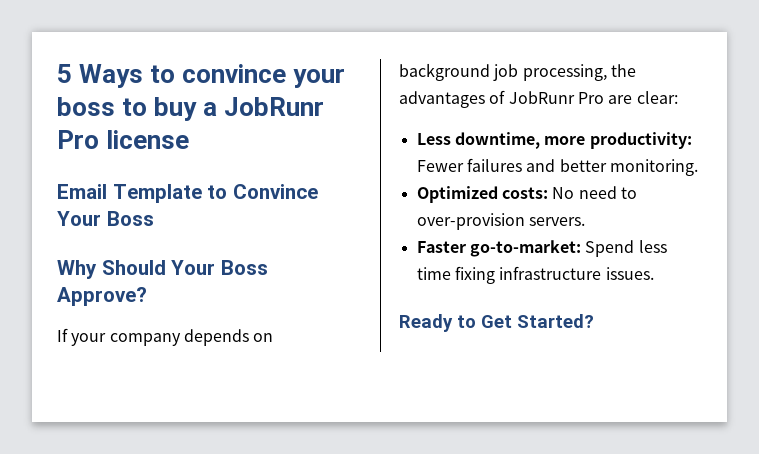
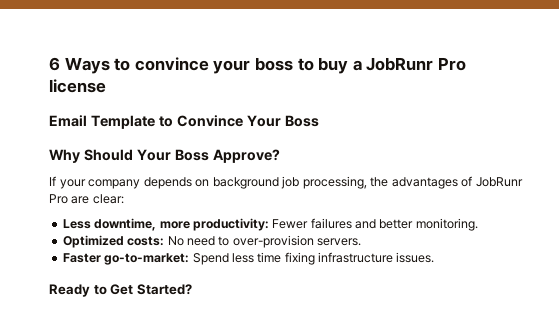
[57,64,72,83] 5 -> [49,57,60,71] 6

